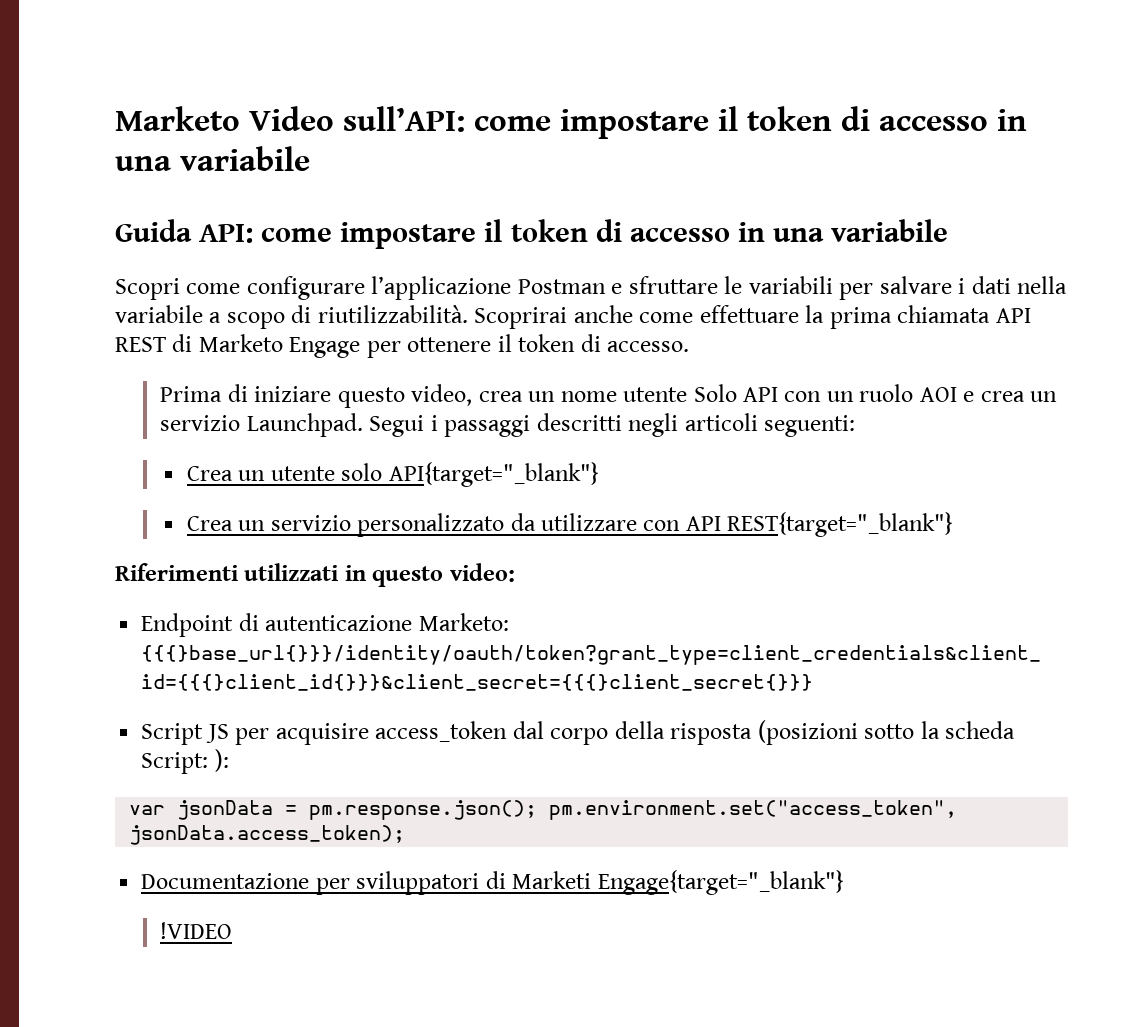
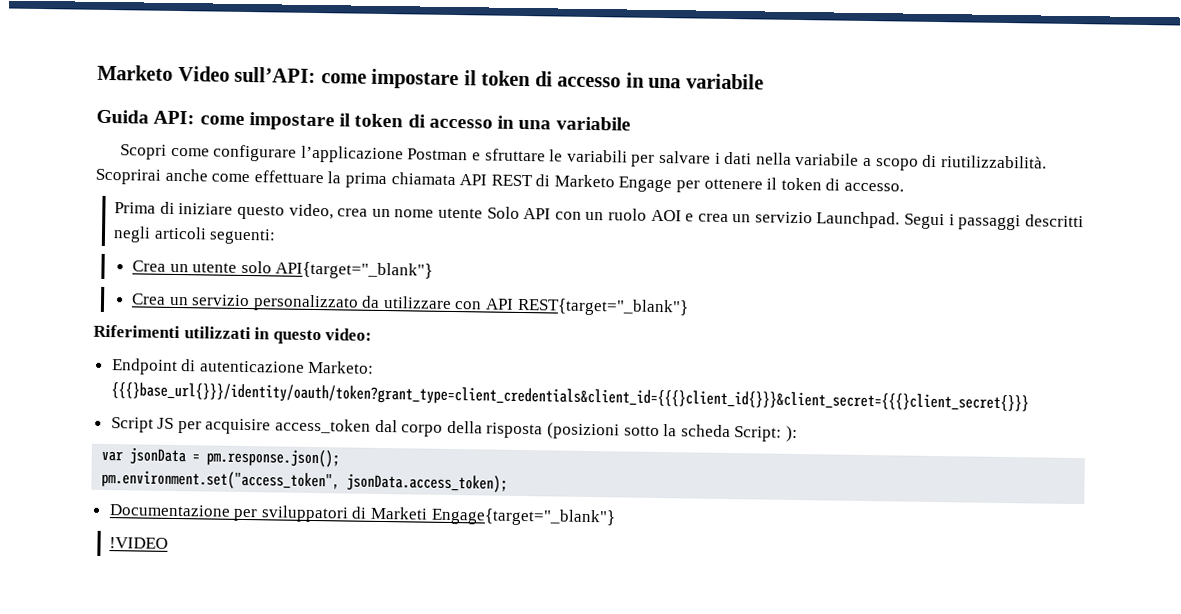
(538, 810) none -> (341, 458) //

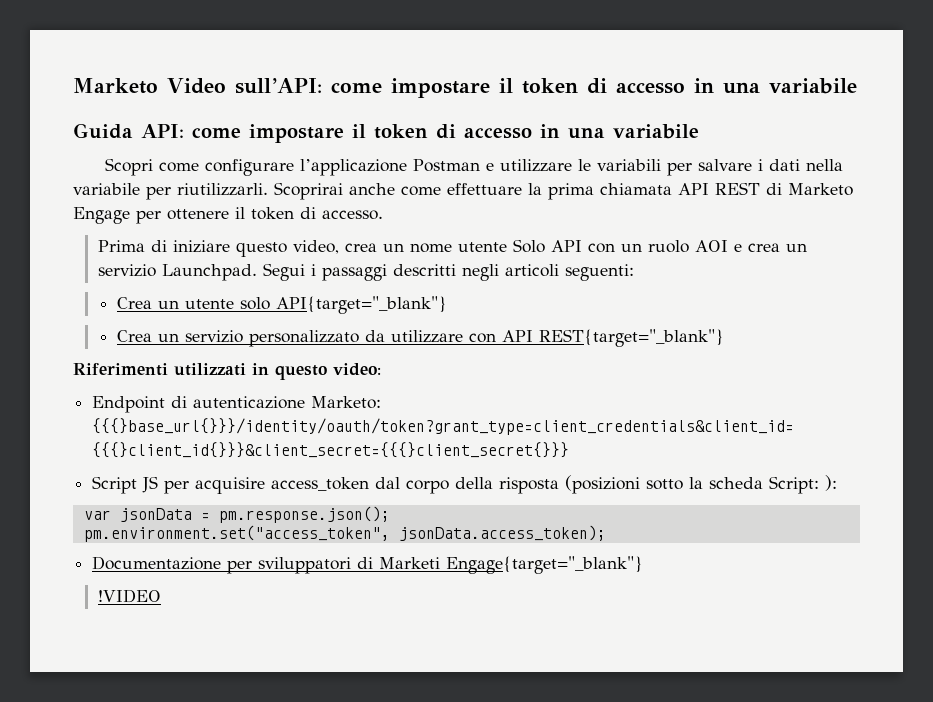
[484,148,546,162] sfruttare -> [499,159,572,172] utilizzare
[862,154,1047,171] a scopo di riutilizzabilità. -> [146,183,268,200] per riutilizzarli.

